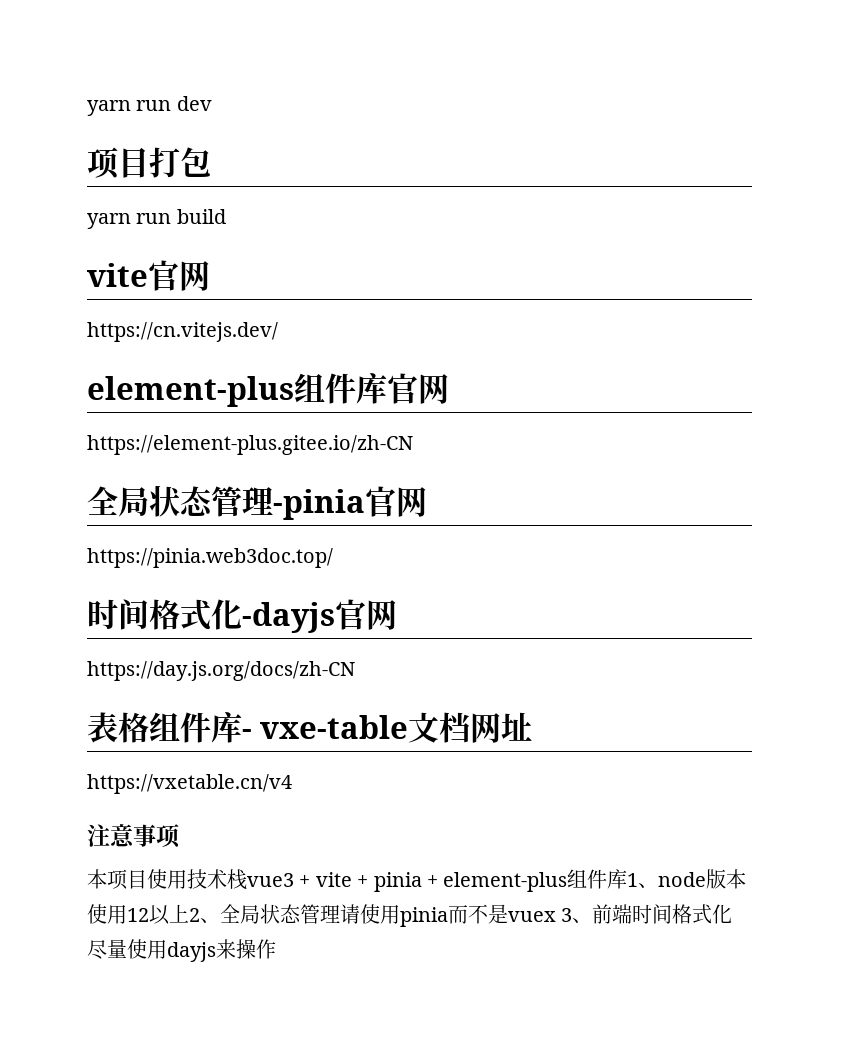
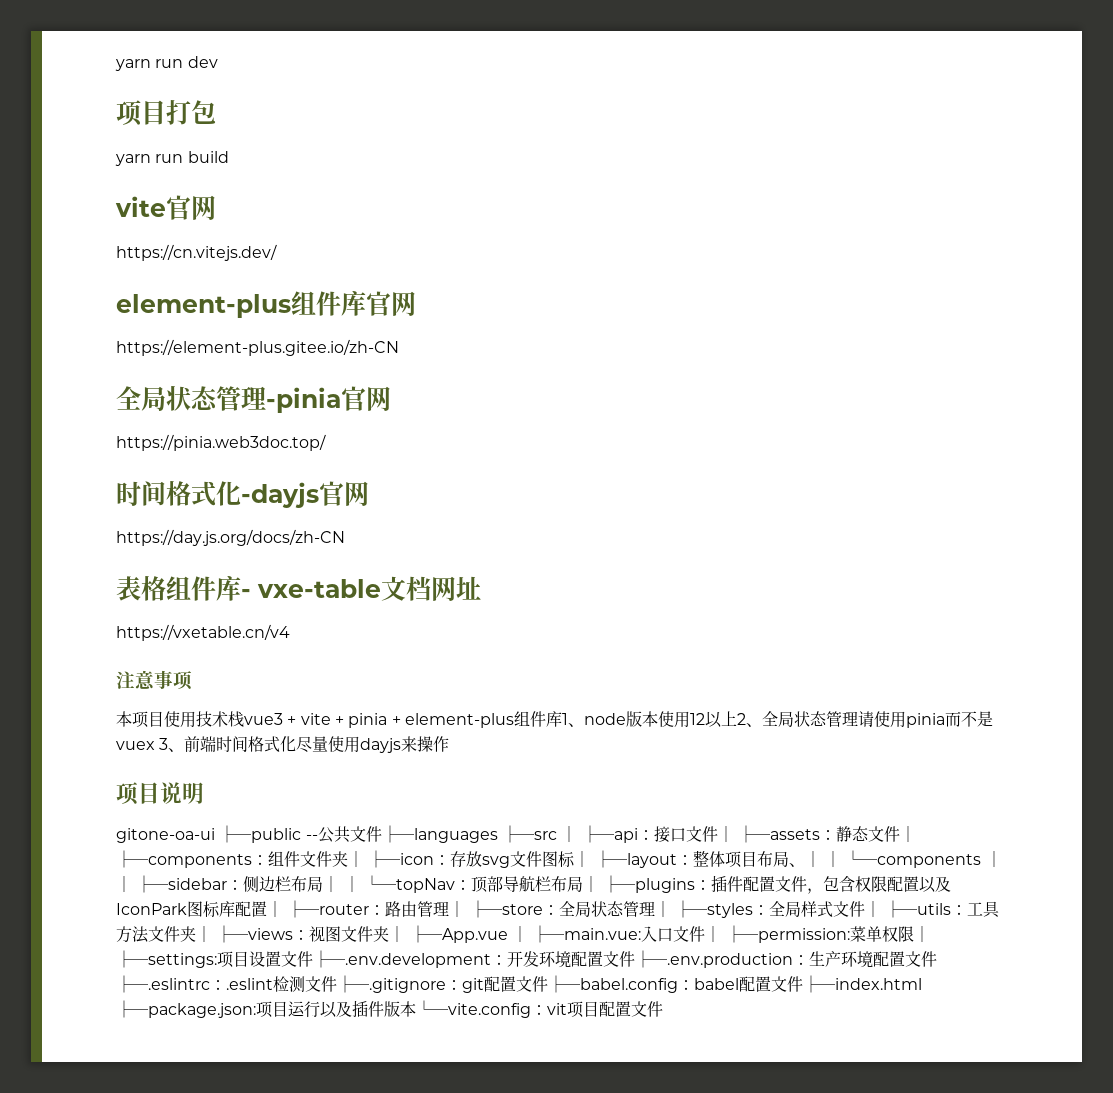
(276, 949) none -> [116,782,204,805] [116,825,916,843] [116,850,1002,868] [116,875,952,894] [116,900,1001,918] [116,925,930,943] [116,950,937,968] [116,975,922,993] [116,1000,663,1018] // 项目说明 // gitone-oa-ui ├─public --公共文件├─languages ├─src │ ├─api：接口文件│ ├─assets：静态文件│ ├─components：组件文件夹│ ├─icon：存放svg文件图标│ ├─layout：整体项目布局、│ │ └─components │ │ ├─sidebar：侧边栏布局│ │ └─topNav：顶部导航栏布局│ ├─plugins：插件配置文件，包含权限配置以及IconPark图标库配置│ ├─router：路由管理│ ├─store：全局状态管理│ ├─styles：全局样式文件│ ├─utils：工具方法文件夹│ ├─views：视图文件夹│ ├─App.vue │ ├─main.vue:入口文件│ ├─permission:菜单权限│ ├─settings:项目设置文件├─.env.development：开发环境配置文件├─.env.production：生产环境配置文件├─.eslintrc：.eslint检测文件├─.gitignore：git配置文件├─babel.config：babel配置文件├─index.html ├─package.json:项目运行以及插件版本└─vite.config：vit项目配置文件

